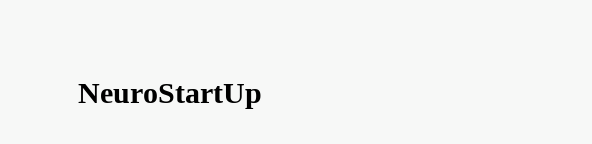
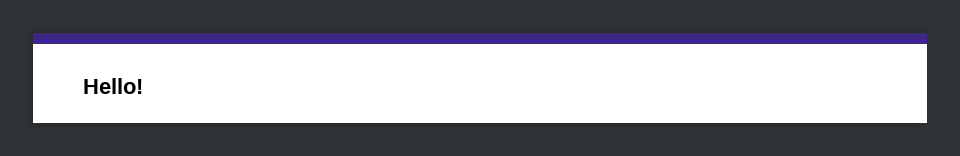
[78,84,262,109] NeuroStartUp -> [83,78,143,94] Hello!

